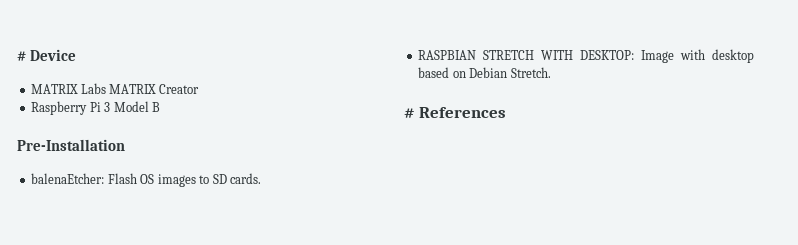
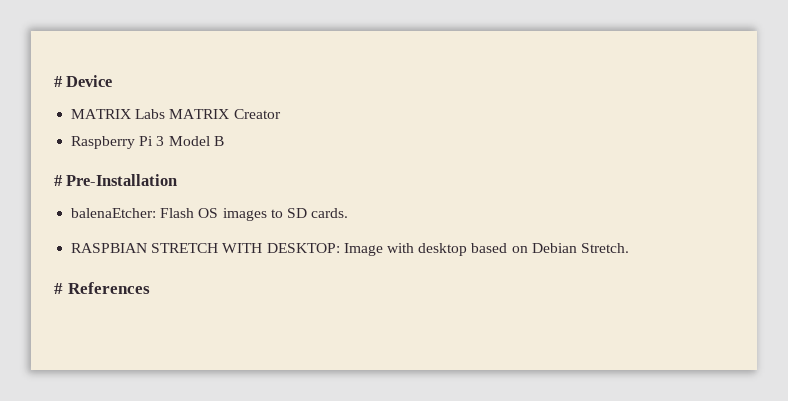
(161, 107) none -> [54,175,63,186] #

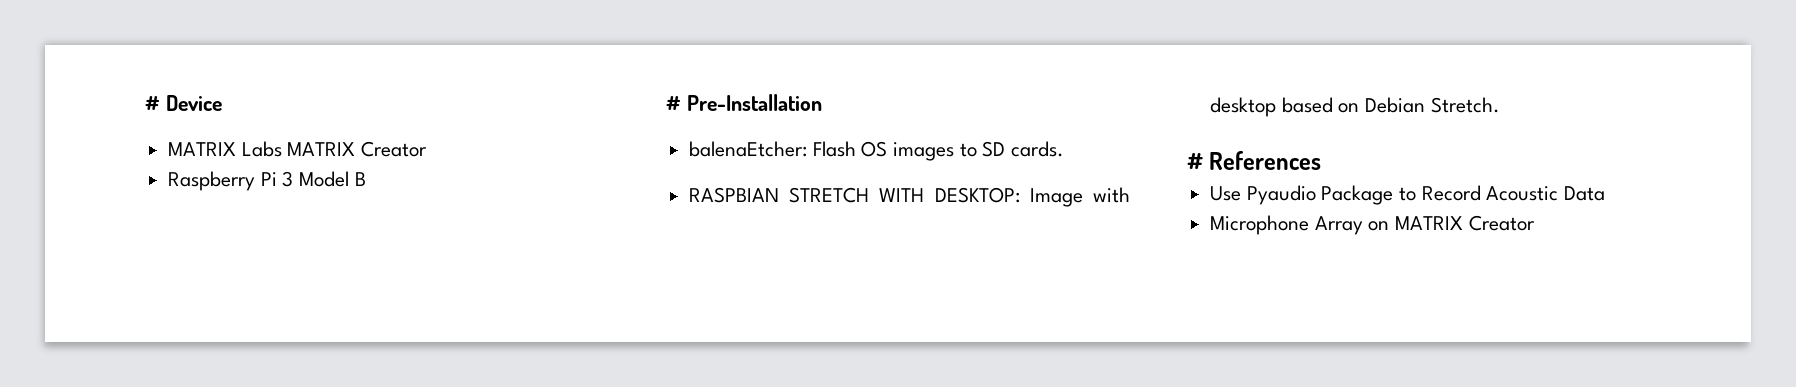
(150, 288) none -> [1210,185,1606,205] [1210,215,1535,235] // Use Pyaudio Package to Record Acoustic Data // Microphone Array on MATRIX Creator

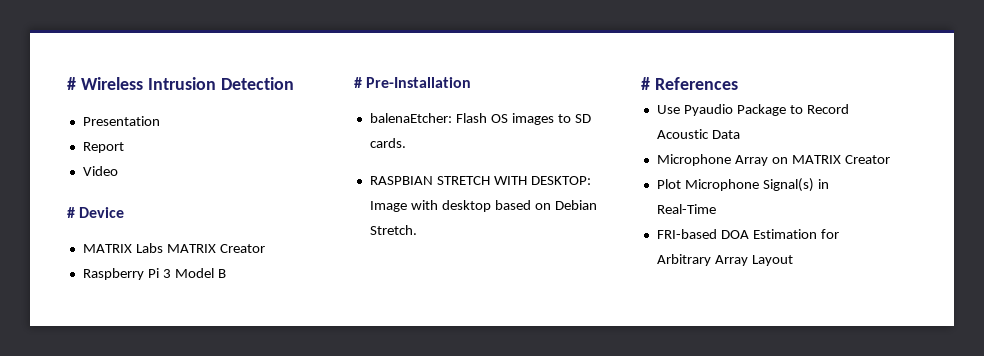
[145,96,160,111] # -> [67,77,294,90] [82,116,160,126] [82,142,124,153] [82,166,118,176] [67,207,75,218] # Wireless Intrusion Detection // Presentation // Report // Video // #
(1535, 223) none -> [656,178,829,192] [656,204,716,214] [656,229,839,239] [656,254,793,266] // Plot Microphone Signal(s) in Real-Time // FRI-based DOA Estimation for Arbitrary Array Layout

